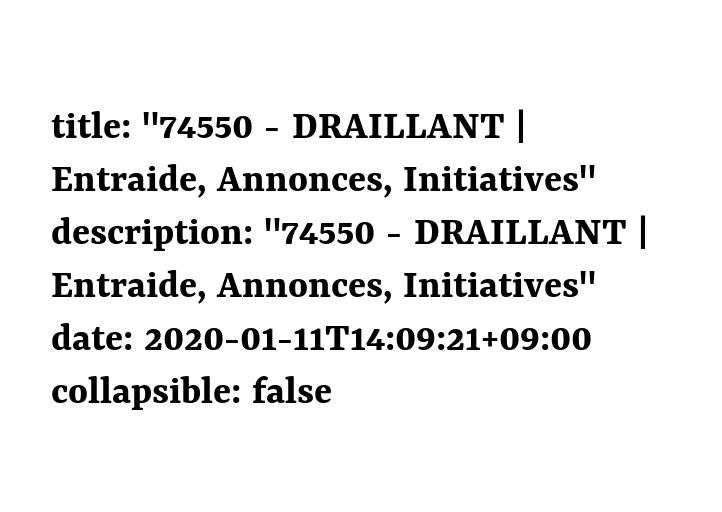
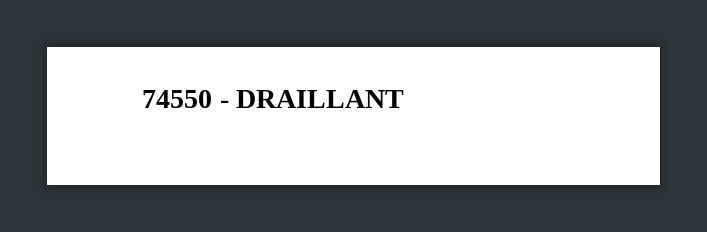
[51,109,526,143] [51,164,597,198] [51,215,648,251] [51,270,597,304] [51,323,593,350] [51,376,333,410] title: "74550 - DRAILLANT | Entraide, Annonces, Initiatives" description: "74550 - DRAILLANT | Entraide, Annonces, Initiatives" date: 2020-01-11T14:09:21+09:00 collapsible: false -> [142,90,405,108] 74550 - DRAILLANT

